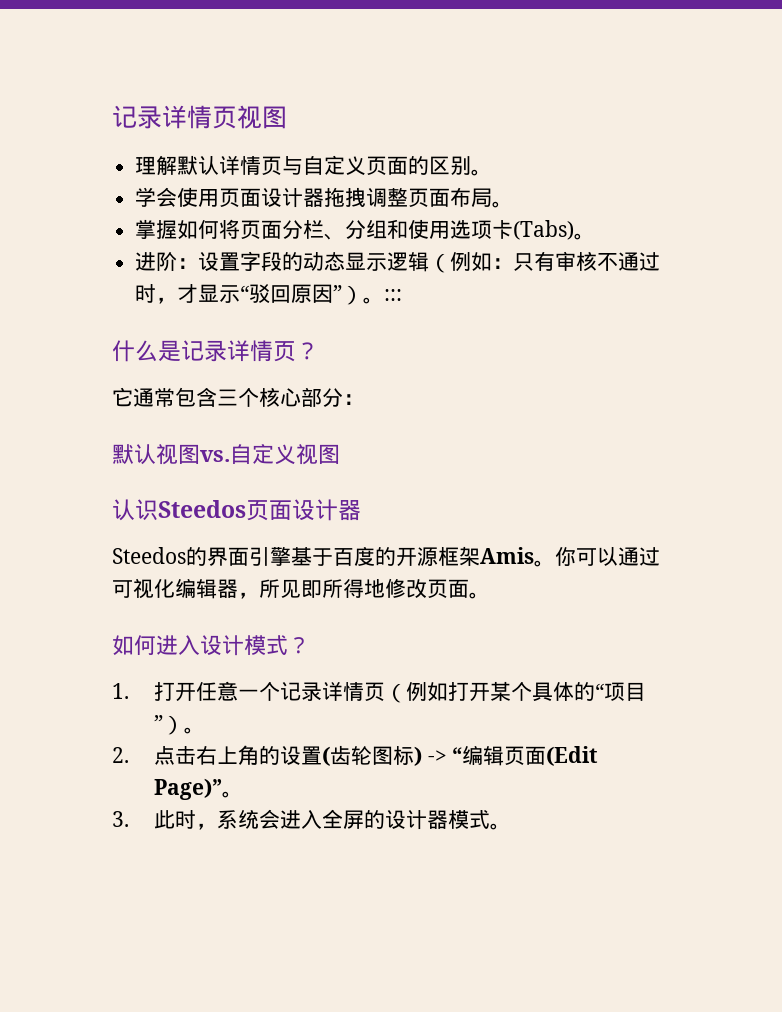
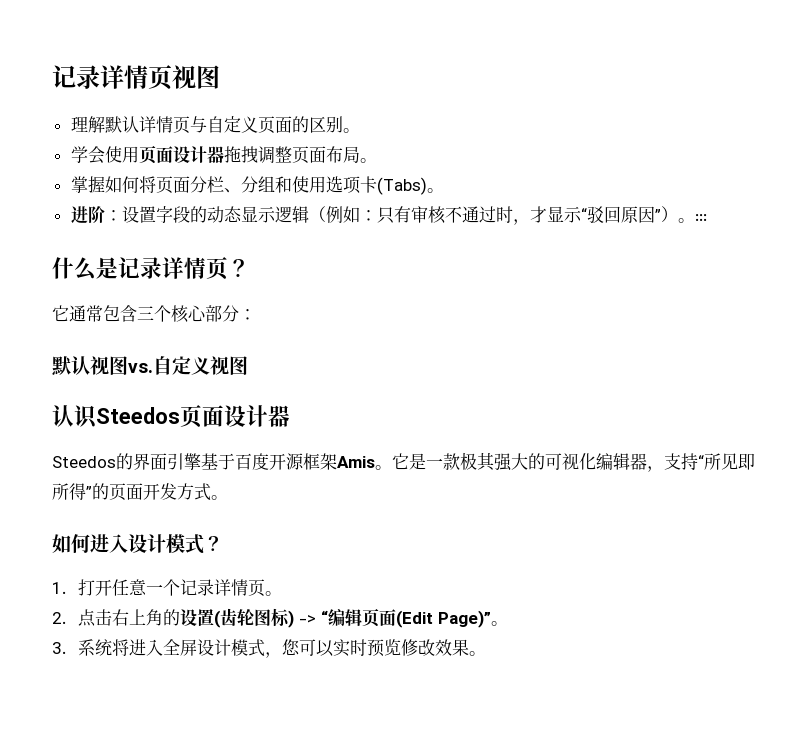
[375,547,396,566] 的 -> (269, 461) none
[555,547,660,566] 你可以通过 -> [392,452,545,471] 它是一款极其强大的
(259, 595) none -> [664,453,704,470] 支持“
[364,578,469,598] 地修改页面 -> [86,483,211,501] ”的页面开发方式
[384,681,646,703] [153,715,184,735] （例如打开某个具体的“项目”） -> (266, 588) none
[153,809,490,830] 此时，系统会进入全屏的设计器模式 -> [78,639,470,658] 系统将进入全屏设计模式，您可以实时预览修改效果

